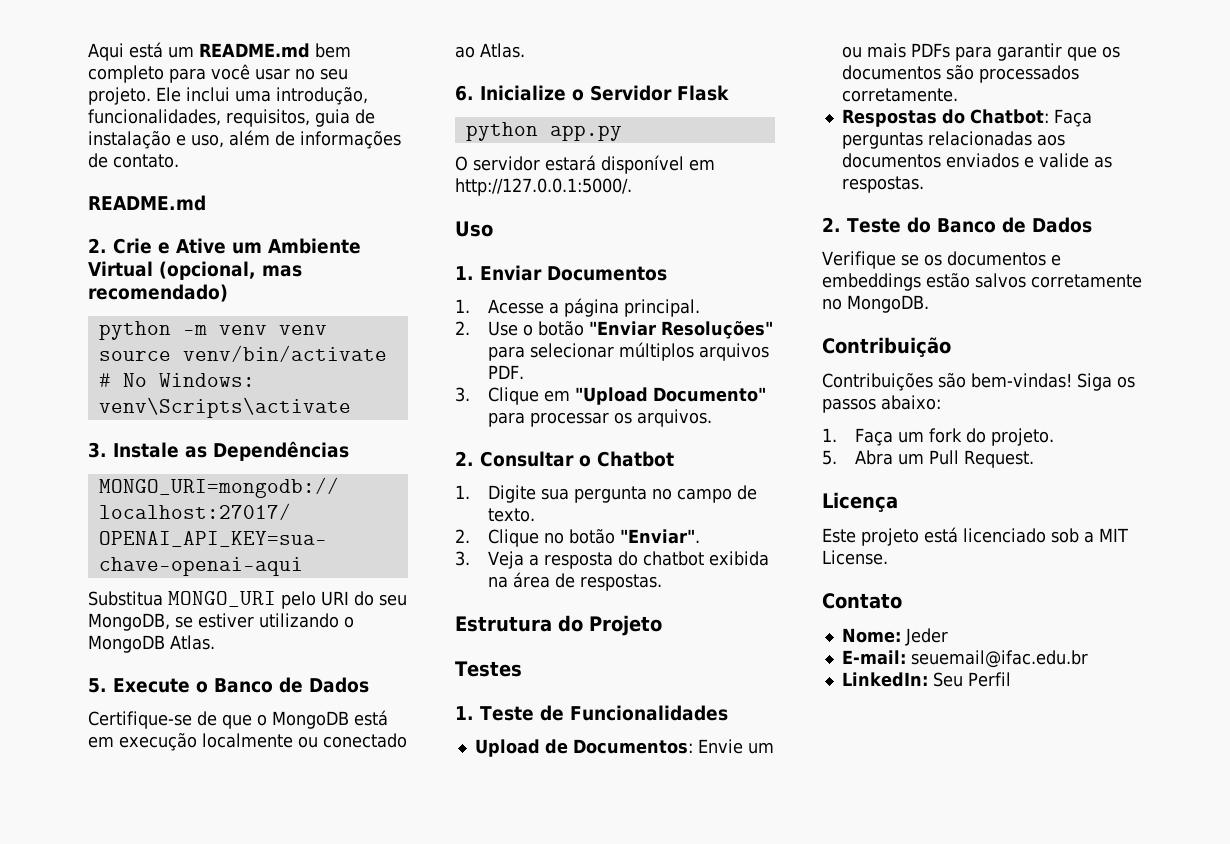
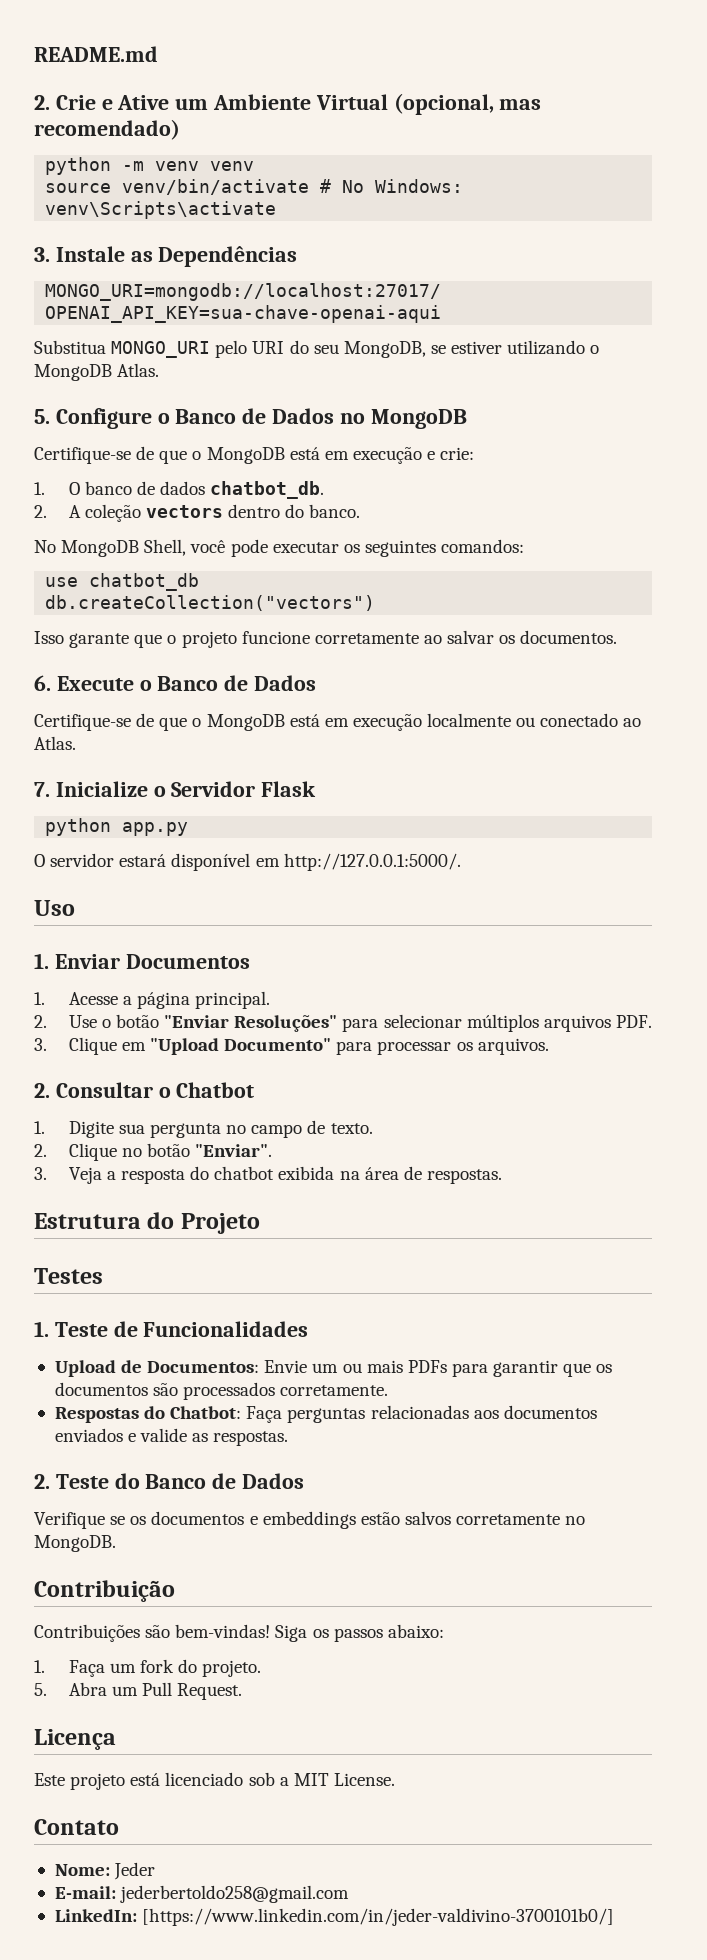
[88,42,351,61] [88,64,348,83] [88,87,368,105] [88,109,375,127] [88,130,401,149] [88,153,179,168] Aqui está um README.md bem completo para você usar no seu projeto. Ele inclui uma introdução, funcionalidades, requisitos, guia de instalação e uso, além de informações de contato. // -> (34, 54) none
(107, 685) none -> [55,408,467,429] [34,446,475,464] [34,481,325,499] [34,504,361,522] [34,539,525,557] [45,573,200,591] [45,595,376,611] [34,630,618,648] [34,675,51,691] Configure o Banco de Dados no MongoDB // Certifique-se de que o MongoDB está em execução e crie: // 1. O banco de dados chatbot_db. // 2. A coleção vectors dentro do banco. // No MongoDB Shell, você pode executar os seguintes comandos: // use chatbot_db // db.createCollection("vectors") // Isso garante que o projeto funcione corretamente ao salvar os documentos. // 6.
[455,85,474,101] 6. -> [34,782,50,797] 7.
[910,650,1088,668] seuemail@ifac.edu.br -> [120,1885,350,1903] jederbertoldo258@gmail.com
[932,672,1011,687] Seu Perfil -> [142,1908,615,1926] [https://www.linkedin.com/in/jeder-valdivino-3700101b0/]

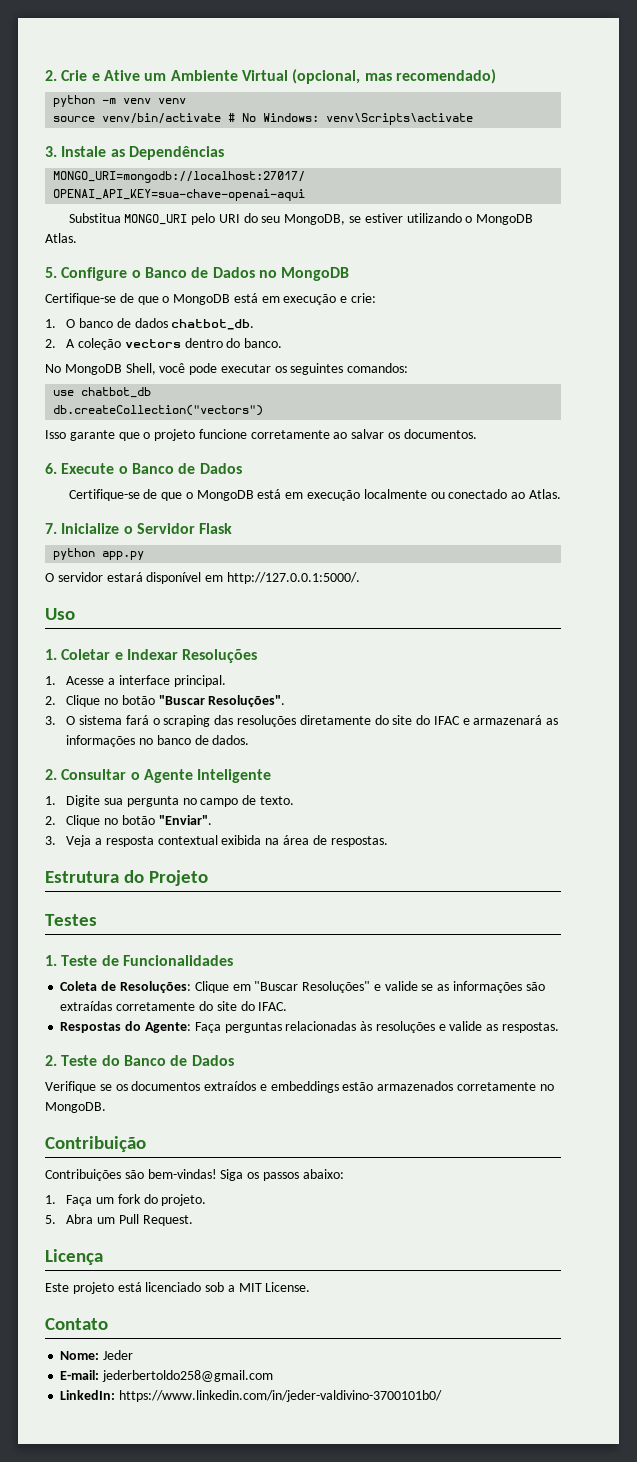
[34,46,158,62] README.md // -> (45, 75) none
[54,954,250,969] Enviar Documentos -> [61,649,258,663] Coletar e Indexar Resoluções
[136,992,190,1009] página -> [118,675,170,685] interface
[68,1014,652,1032] [34,1037,549,1055] Use o botão "Enviar Resoluções" para selecionar múltiplos arquivos PDF. // 3. Clique em "Upload Documento" para processar os arquivos. -> [66,695,286,707] [45,715,559,727] [66,735,250,747] Clique no botão "Buscar Resoluções". // 3. O sistema fará o scraping das resoluções diretamente do site do IFAC e armazenará as informações no banco de dados.
[176,1082,255,1098] Chatbot -> [143,769,272,783] Agente Inteligente
[190,1166,275,1180] do chatbot -> [157,835,218,845] contextual
[54,1360,613,1377] [54,1382,389,1400] Upload de Documentos: Envie um ou mais PDFs para garantir que os documentos são processados corretamente. -> [60,981,545,993] [60,1001,288,1011] Coleta de Resoluções: Clique em "Buscar Resoluções" e valide se as informações são extraídas corretamente do site do IFAC.
[170,1406,242,1419] Chatbot: -> [144,1022,191,1033] Agente:
[473,1405,597,1419] [54,1428,123,1442] aos documentos enviados -> [360,1021,435,1033] às resoluções
(245, 1518) none -> [204,1081,257,1091] extraídos
[404,1511,451,1525] salvos -> [377,1081,454,1091] armazenados
[142,1908,615,1926] [https://www.linkedin.com/in/jeder-valdivino-3700101b0/] -> [119,1390,443,1402] https://www.linkedin.com/in/jeder-valdivino-3700101b0/

